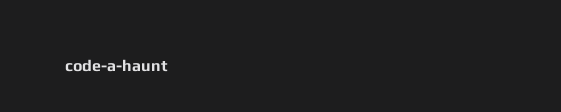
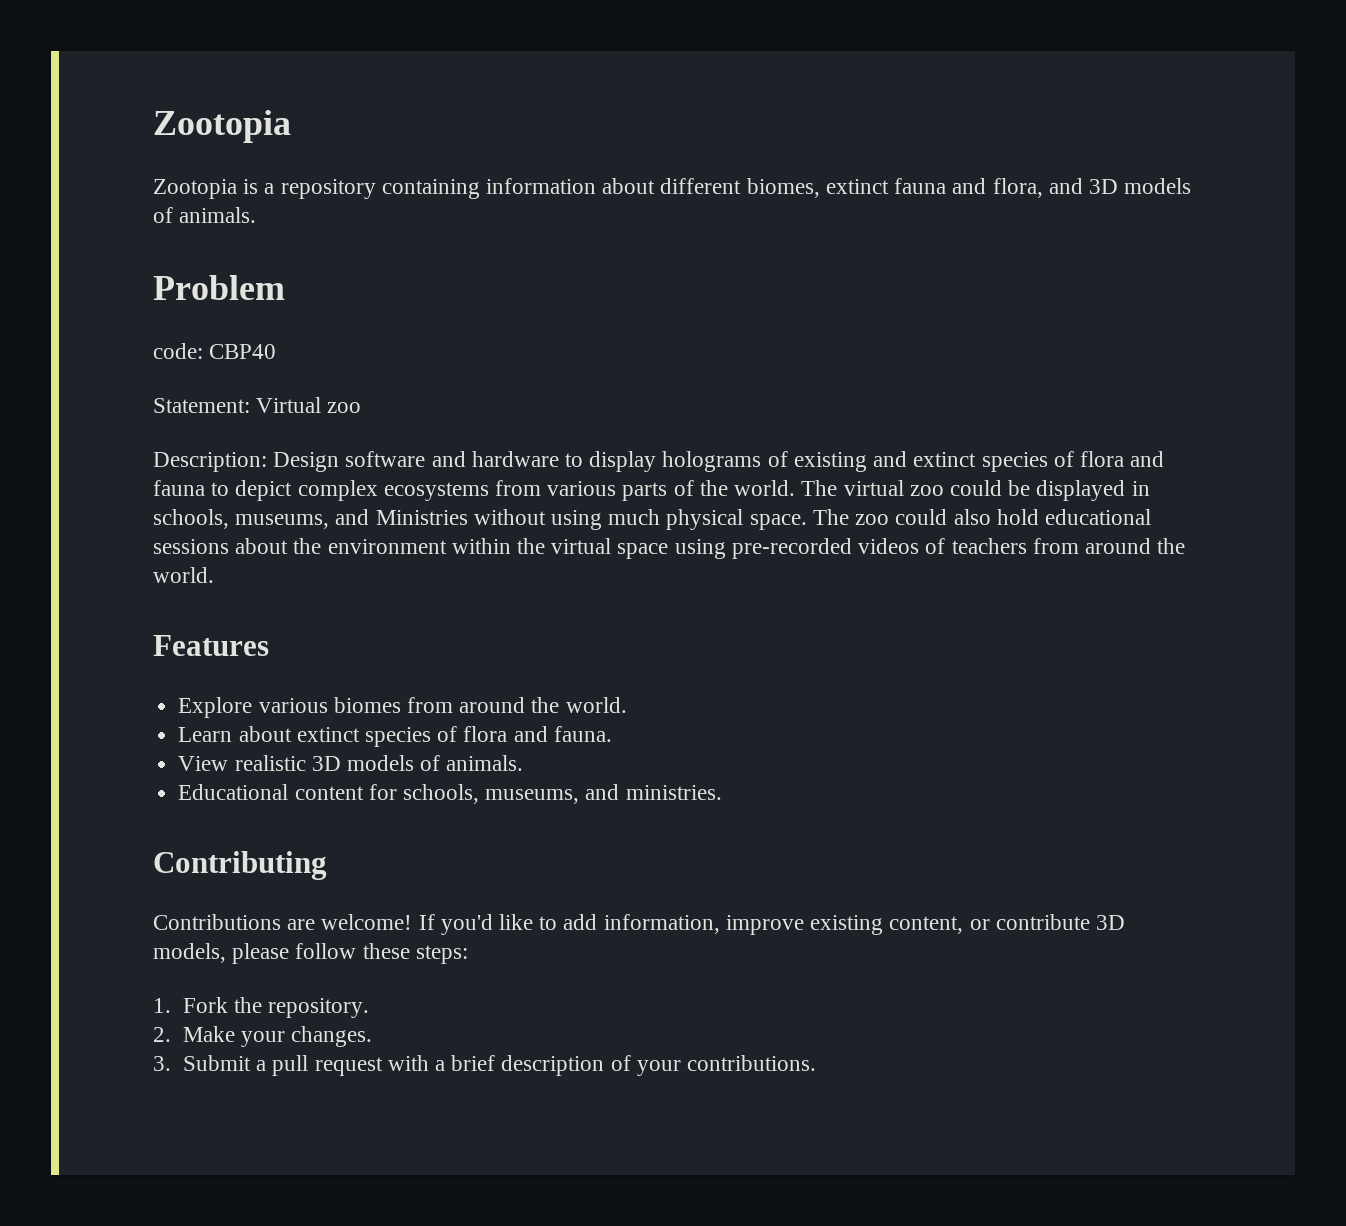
[65,59,168,72] code-a-haunt -> [153,110,291,143] [153,178,1192,199] [153,207,257,223] [153,275,285,300] [153,343,277,359] [153,397,362,413] [153,451,1165,472] [153,480,1150,501] [153,509,1151,530] [153,538,1186,559] [153,567,214,583] [153,635,269,656] [178,697,627,718] [178,726,612,747] [178,755,524,771] [178,784,722,804] [153,851,327,880] [153,914,1125,935] [153,943,468,964] [153,997,370,1018] [153,1026,373,1047] [153,1055,817,1076] Zootopia // Zootopia is a repository containing information about different biomes, extinct fauna and flora, and 3D models of animals. // Problem // code: CBP40 // Statement: Virtual zoo // Description: Design software and hardware to display holograms of existing and extinct species of flora and fauna to depict complex ecosystems from various parts of the world. The virtual zoo could be displayed in schools, museums, and Ministries without using much physical space. The zoo could also hold educational sessions about the environment within the virtual space using pre-recorded videos of teachers from around the world. // Features // Explore various biomes from around the world. // Learn about extinct species of flora and fauna. // View realistic 3D models of animals. // Educational content for schools, museums, and ministries. // Contributing // Contributions are welcome! If you'd like to add information, improve existing content, or contribute 3D models, please follow these steps: // 1. Fork the repository. // 2. Make your changes. // 3. Submit a pull request with a brief description of your contributions.

